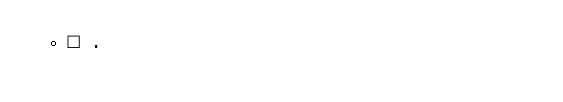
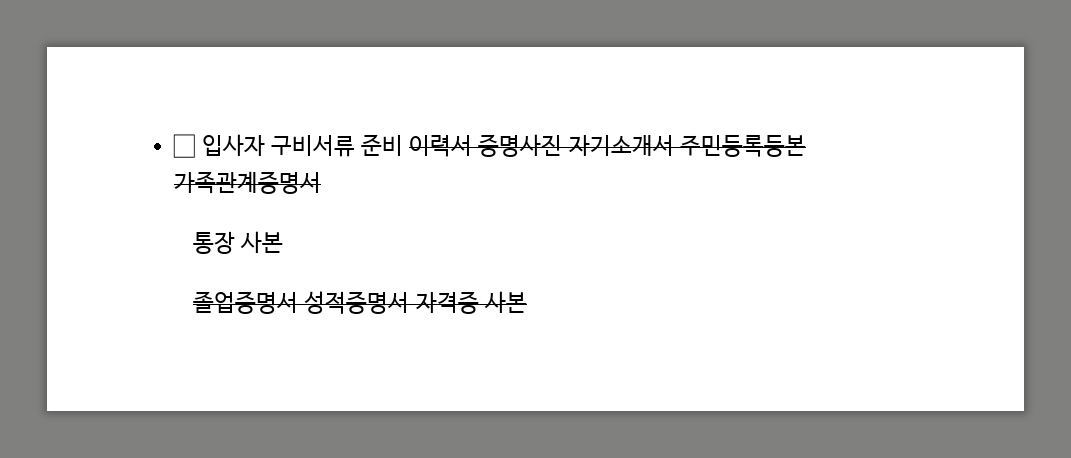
[91,45,102,48] . -> [201,134,806,157] [174,171,322,194] [193,231,284,254] [193,291,527,314] 입사자 구비서류 준비 이력서 증명사진 자기소개서 주민등록등본 가족관계증명서 // 통장 사본 // 졸업증명서 성적증명서 자격증 사본

